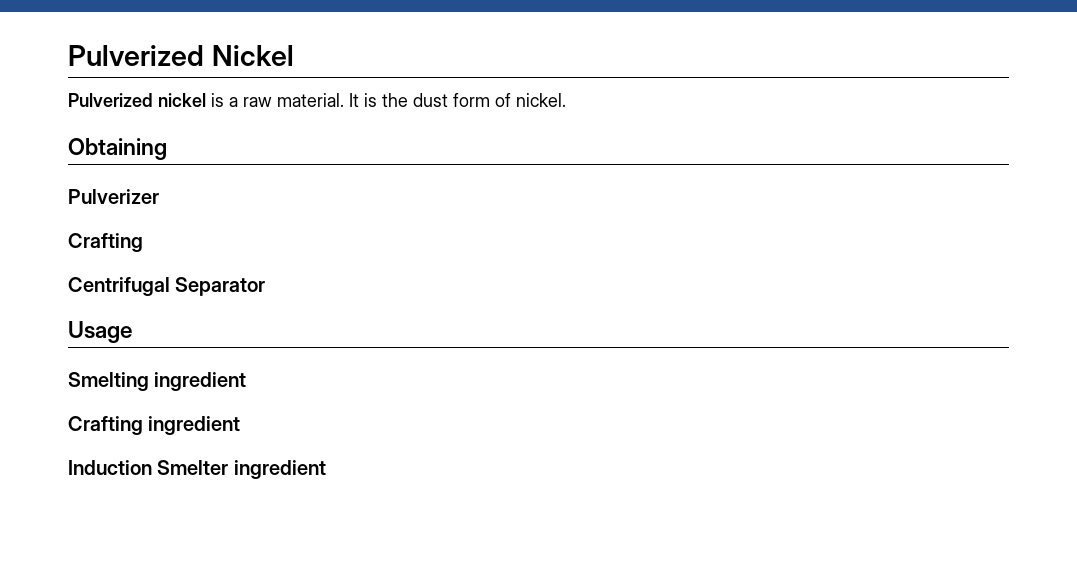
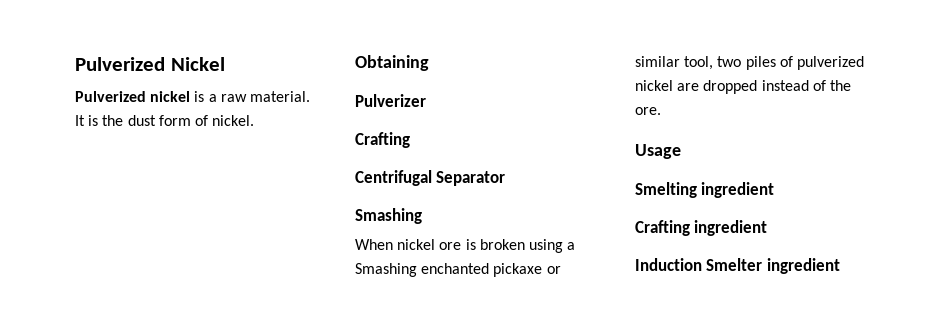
(266, 286) none -> [355,208,422,224] [355,239,576,253] [355,263,561,277] [635,56,864,70] [635,80,851,94] [635,107,661,115] // Smashing // When nickel ore is broken using a Smashing enchanted pickaxe or similar tool, two piles of pulverized nickel are dropped instead of the ore.

